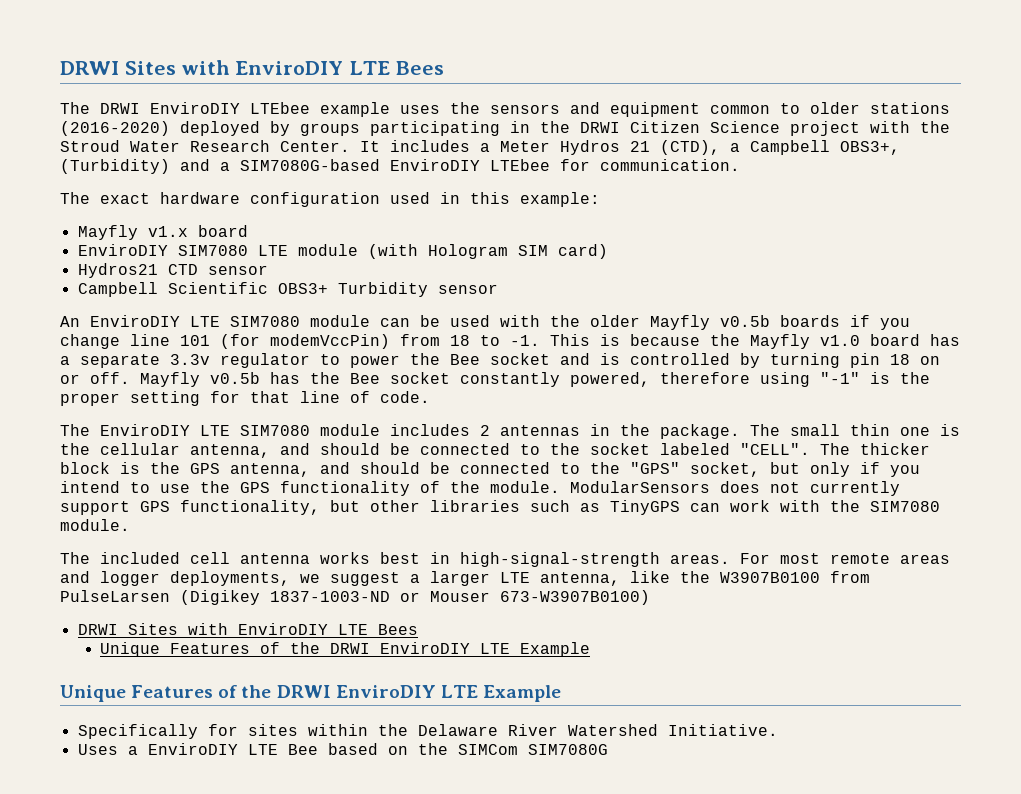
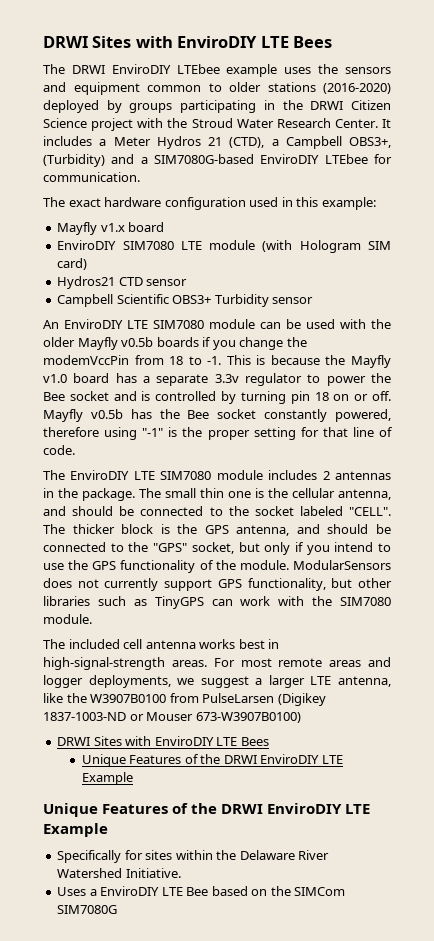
[130,334,390,349] line 101 (for modemVccPin) -> [286,337,307,347] [43,355,129,365] the modemVccPin

